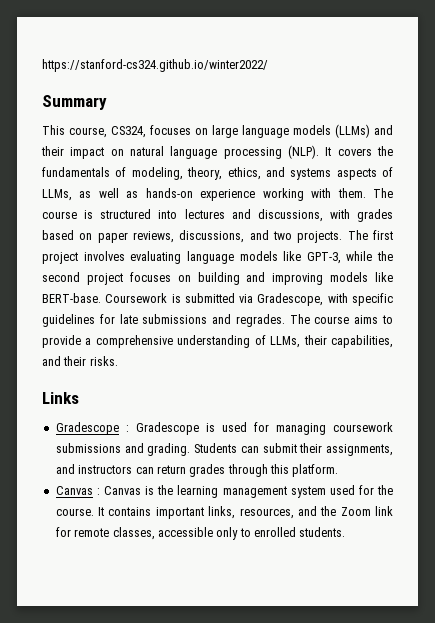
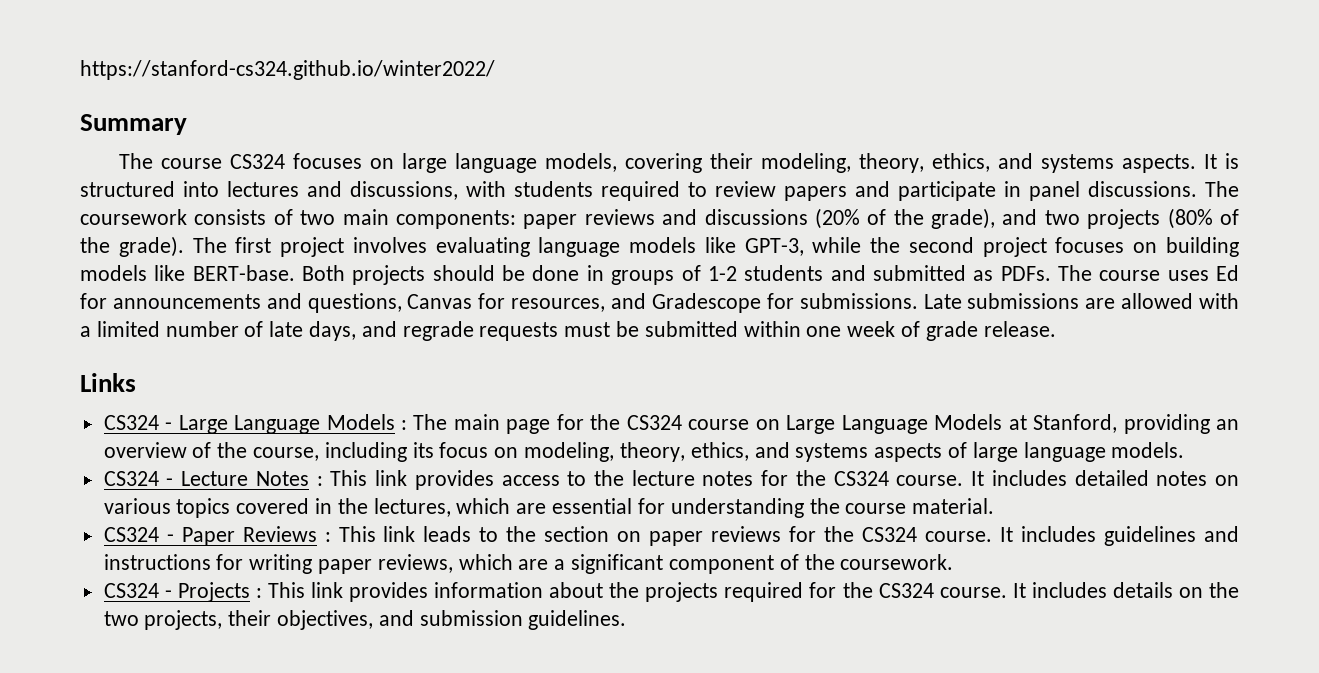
[42,125,146,138] This course, CS324, -> [119,153,286,169] The course CS324
[293,124,393,138] [41,145,393,159] [42,167,393,180] [42,188,394,201] [42,211,77,219] models (LLMs) and their impact on natural language processing (NLP). It covers the fundamentals of modeling, theory, ethics, and systems aspects of LLMs, as well as hands-on experience working with them. The course -> [545,153,1218,173] models, covering their modeling, theory, ethics, and systems aspects. It
[357,209,393,222] [42,230,343,243] grades based on paper reviews, discussions, and two projects. -> [514,181,1239,201] [80,208,1240,229] [80,236,184,257] students required to review papers and participate in panel discussions. The coursework consists of two main components: paper reviews and discussions (20% of the grade), and two projects (80% of the grade).
[246,272,324,285] and improving -> (1239, 247) none
[105,293,393,306] [42,314,393,327] [42,335,393,348] [42,356,118,366] [42,392,79,404] [55,422,393,435] [55,443,393,456] [55,464,339,477] [55,485,393,498] [55,506,393,519] [55,527,346,540] Coursework is submitted via Gradescope, with specific guidelines for late submissions and regrades. The course aims to provide a comprehensive understanding of LLMs, their capabilities, and their risks. // Links // Gradescope : Gradescope is used for managing coursework submissions and grading. Students can submit their assignments, and instructors can return grades through this platform. // Canvas : Canvas is the learning management system used for the course. It contains important links, resources, and the Zoom link for remote classes, accessible only to enrolled students. -> [302,265,1239,285] [80,293,1239,313] [80,321,1056,341] [80,373,136,392] [103,414,1239,434] [103,442,1185,462] [103,470,1240,490] [103,498,995,518] [103,526,1239,546] [103,554,954,574] [103,582,1239,602] [103,610,627,630] Both projects should be done in groups of 1-2 students and submitted as PDFs. The course uses Ed for announcements and questions, Canvas for resources, and Gradescope for submissions. Late submissions are allowed with a limited number of late days, and regrade requests must be submitted within one week of grade release. // Links // CS324 - Large Language Models : The main page for the CS324 course on Large Language Models at Stanford, providing an overview of the course, including its focus on modeling, theory, ethics, and systems aspects of large language models. // CS324 - Lecture Notes : This link provides access to the lecture notes for the CS324 course. It includes detailed notes on various topics covered in the lectures, which are essential for understanding the course material. // CS324 - Paper Reviews : This link leads to the section on paper reviews for the CS324 course. It includes guidelines and instructions for writing paper reviews, which are a significant component of the coursework. // CS324 - Projects : This link provides information about the projects required for the CS324 course. It includes details on the two projects, their objectives, and submission guidelines.

